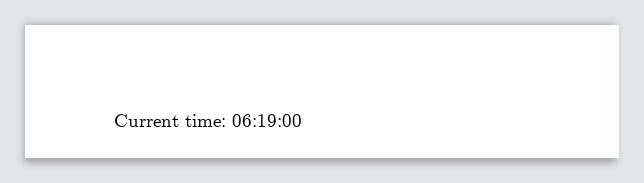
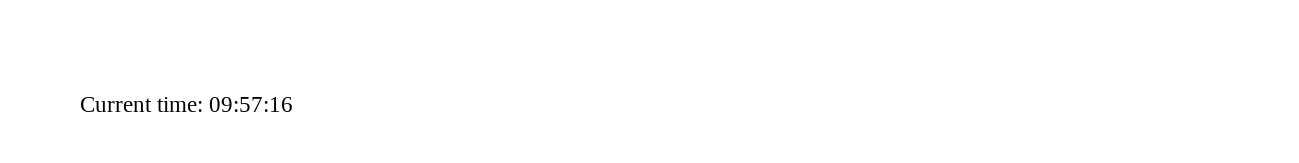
[232,114,302,127] 06:19:00 -> [209,97,294,112] 09:57:16

